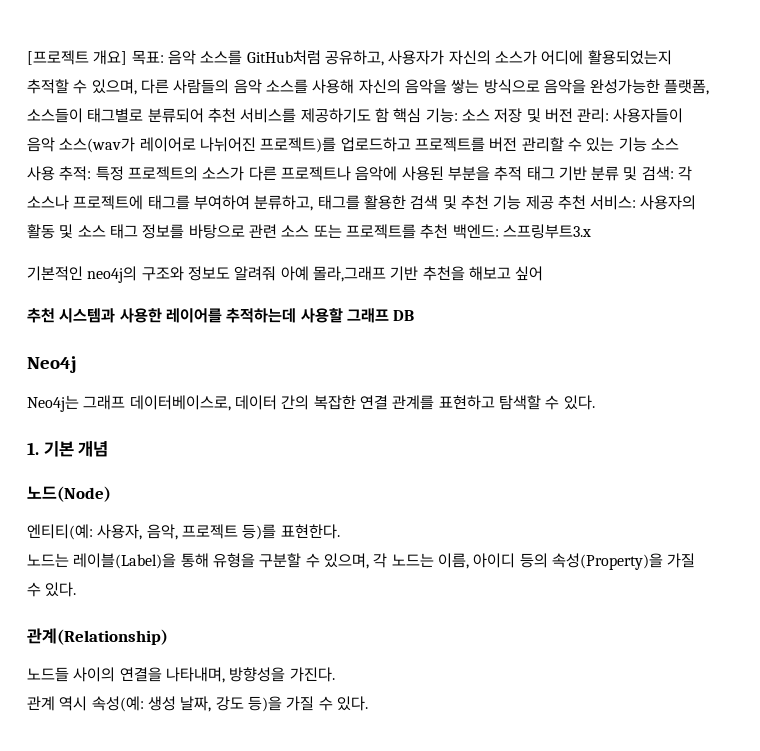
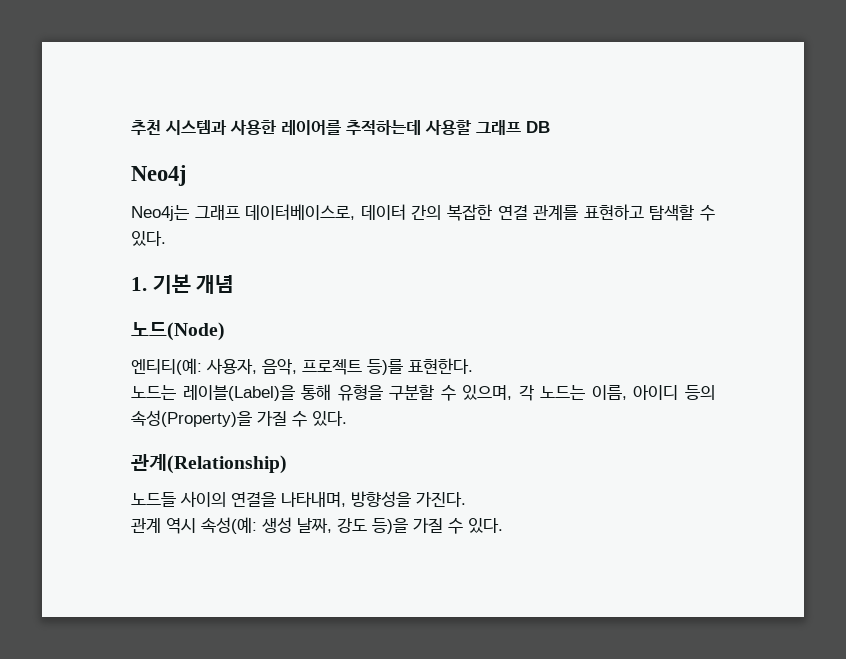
[27,50,672,66] [27,79,710,95] [27,108,684,123] [27,137,679,153] [27,166,693,181] [27,195,697,211] [27,224,591,239] [27,266,544,283] [프로젝트 개요] 목표: 음악 소스를 GitHub처럼 공유하고, 사용자가 자신의 소스가 어디에 활용되었는지 추적할 수 있으며, 다른 사람들의 음악 소스를 사용해 자신의 음악을 쌓는 방식으로 음악을 완성가능한 플랫폼, 소스들이 태그별로 분류되어 추천 서비스를 제공하기도 함 핵심 기능: 소스 저장 및 버전 관리: 사용자들이 음악 소스(wav가 레이어로 나뉘어진 프로젝트)를 업로드하고 프로젝트를 버전 관리할 수 있는 기능 소스 사용 추적: 특정 프로젝트의 소스가 다른 프로젝트나 음악에 사용된 부분을 추적 태그 기반 분류 및 검색: 각 소스나 프로젝트에 태그를 부여하여 분류하고, 태그를 활용한 검색 및 추천 기능 제공 추천 서비스: 사용자의 활동 및 소스 태그 정보를 바탕으로 관련 소스 또는 프로젝트를 추천 백엔드: 스프링부트3.x // 기본적인 neo4j의 구조와 정보도 알려줘 아예 몰라,그래프 기반 추천을 해보고 싶어 // -> (131, 127) none

